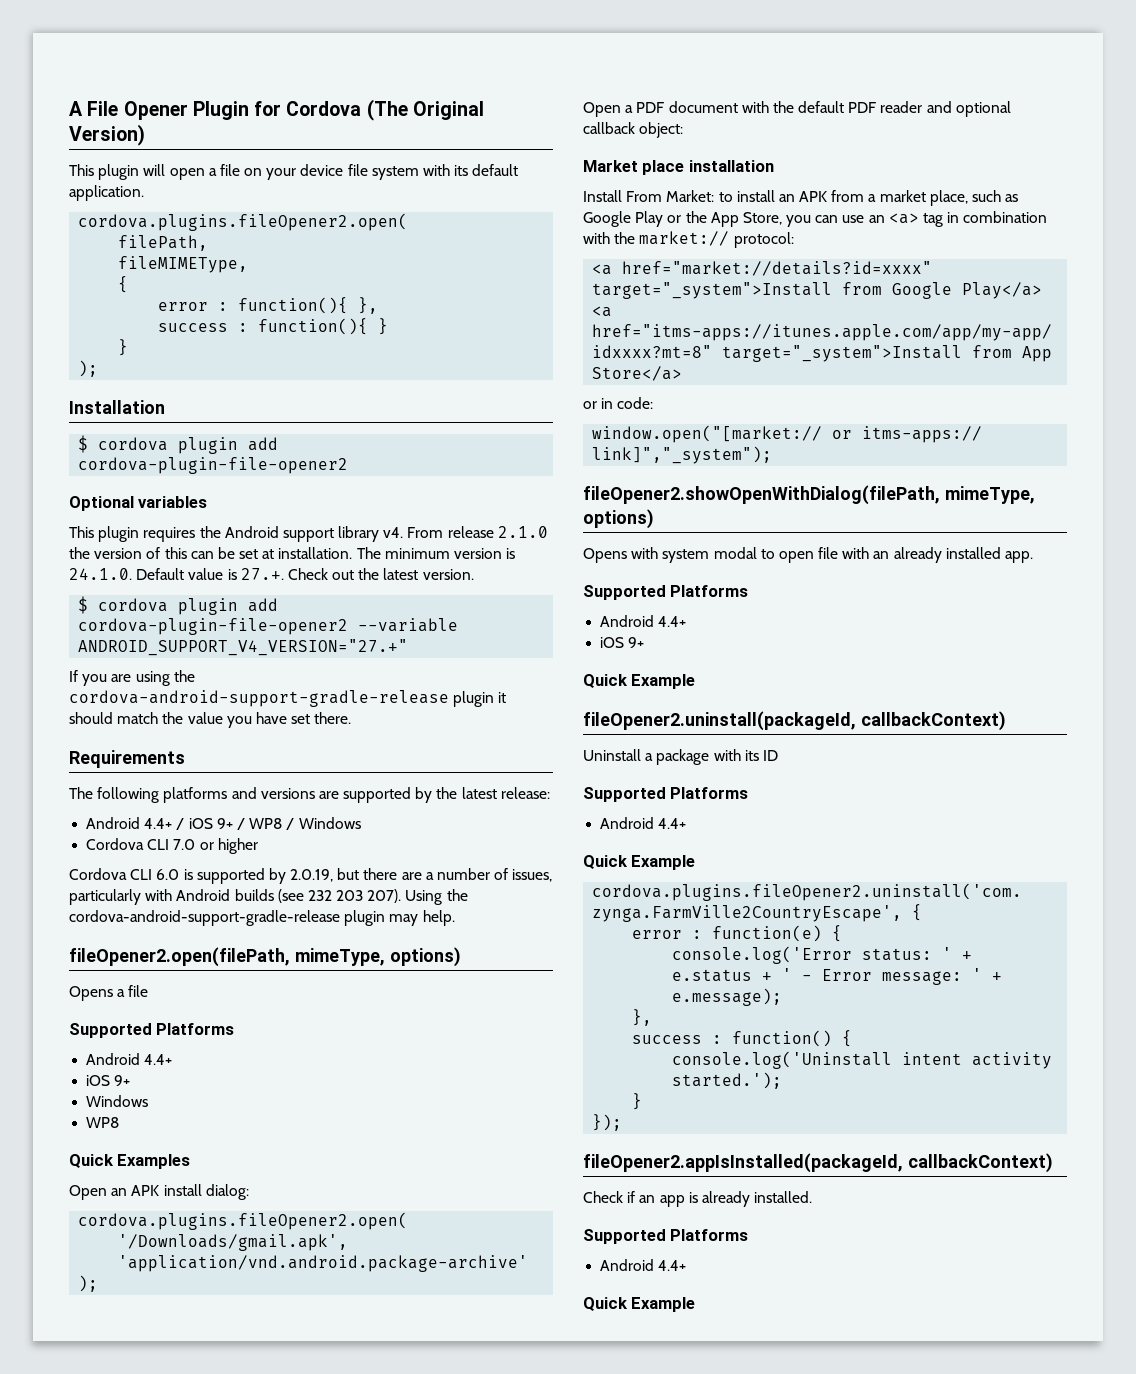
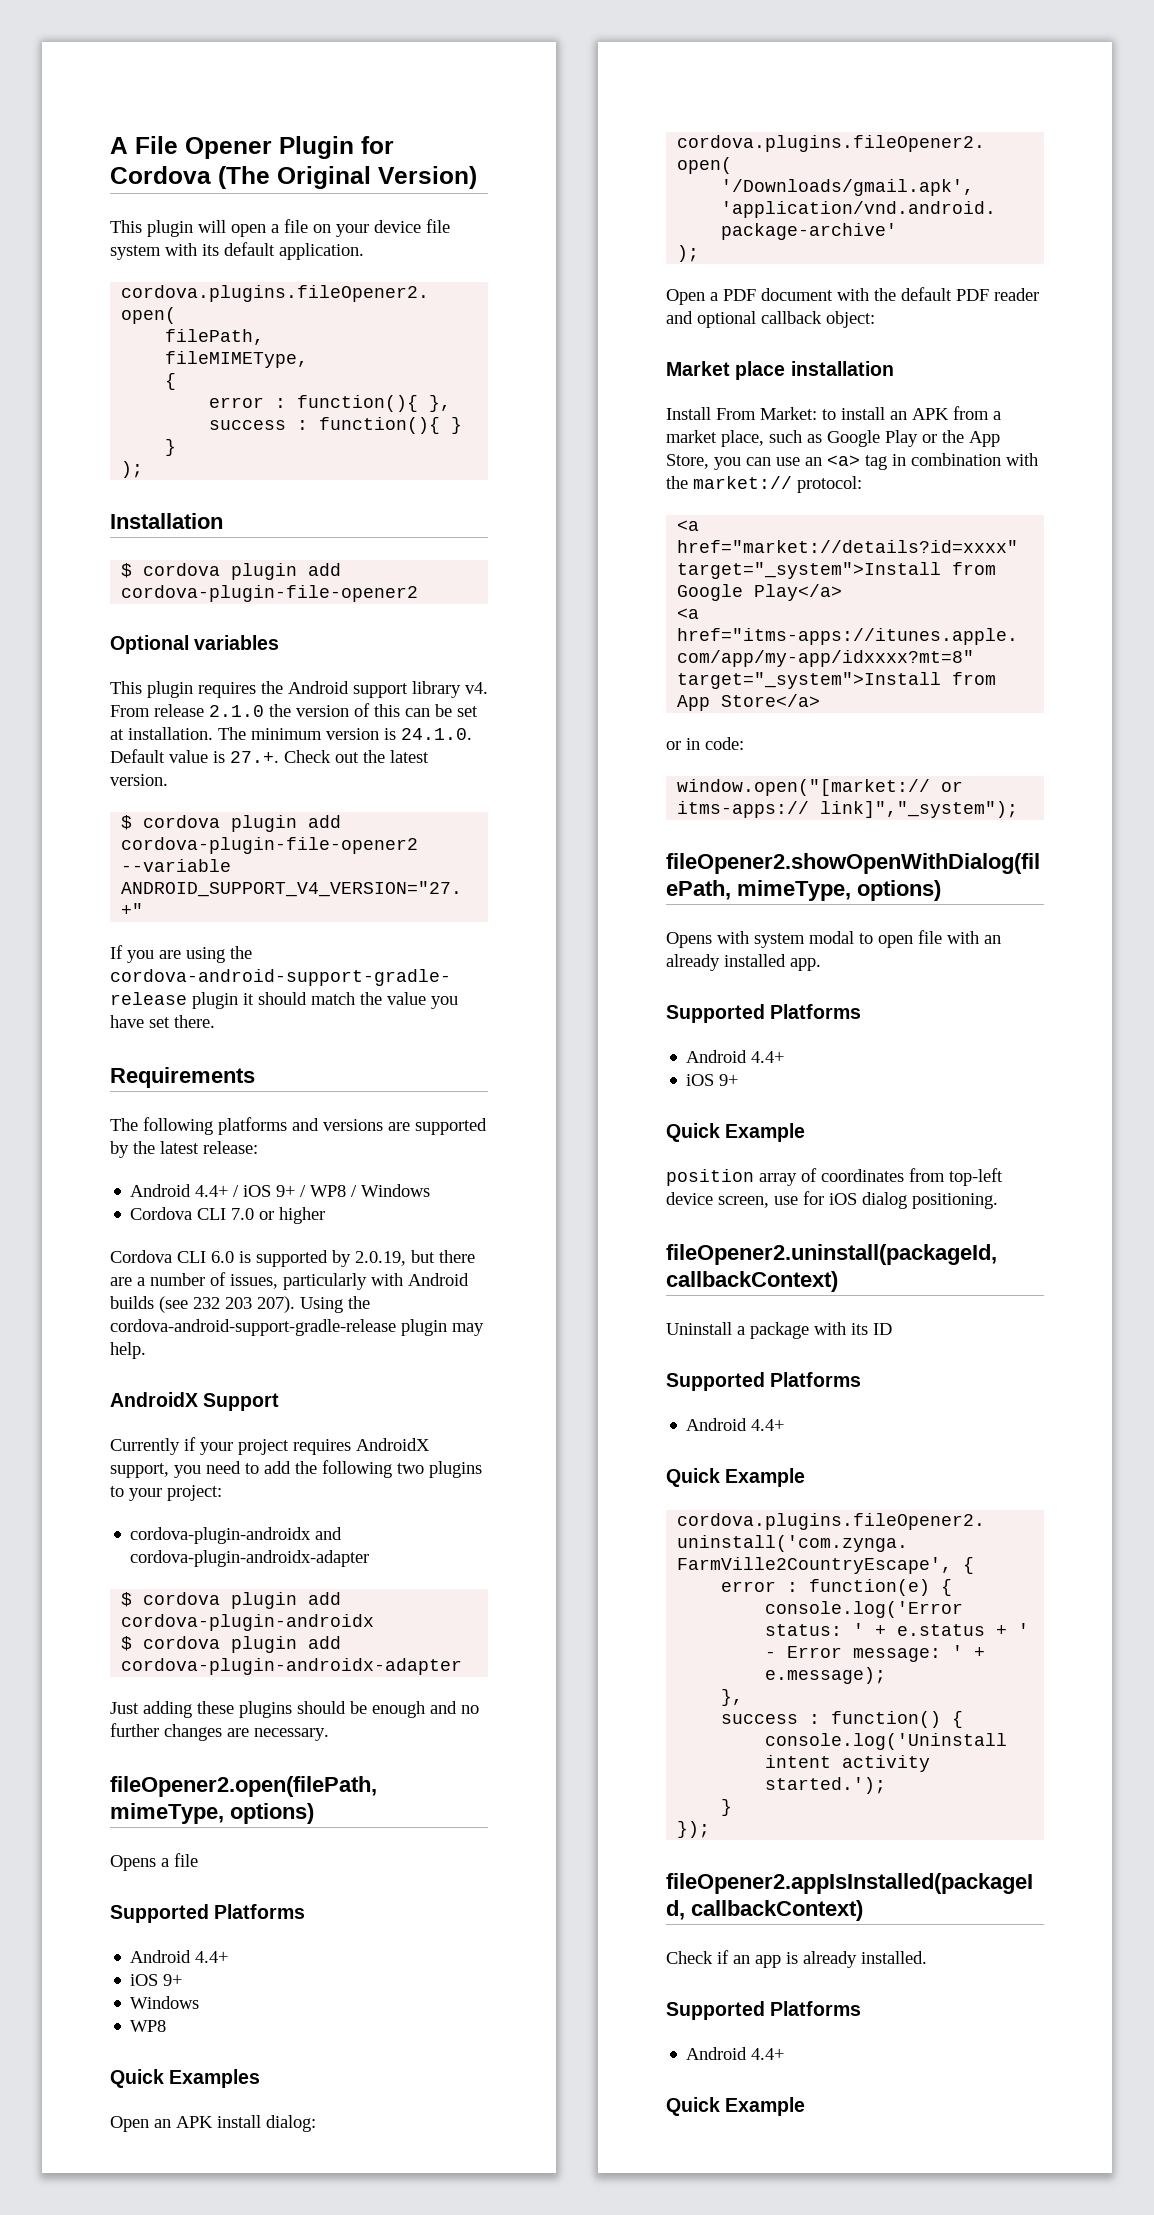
(455, 918) none -> [110,1392,280,1411] [110,1437,430,1455] [110,1460,482,1478] [110,1485,222,1501] [130,1527,343,1544] [130,1550,370,1567] [121,1592,342,1609] [121,1614,375,1631] [121,1636,342,1653] [121,1658,463,1675] [110,1701,479,1718] [110,1723,329,1741] // AndroidX Support // Currently if your project requires AndroidX support, you need to add the following two plugins to your project: // cordova-plugin-androidx and cordova-plugin-androidx-adapter // $ cordova plugin add cordova-plugin-androidx // $ cordova plugin add cordova-plugin-androidx-adapter // Just adding these plugins should be enough and no further changes are necessary.
(696, 681) none -> [666,1168,1003,1186] [666,1191,998,1209] // position array of coordinates from top-left device screen, use for iOS dialog positioning.

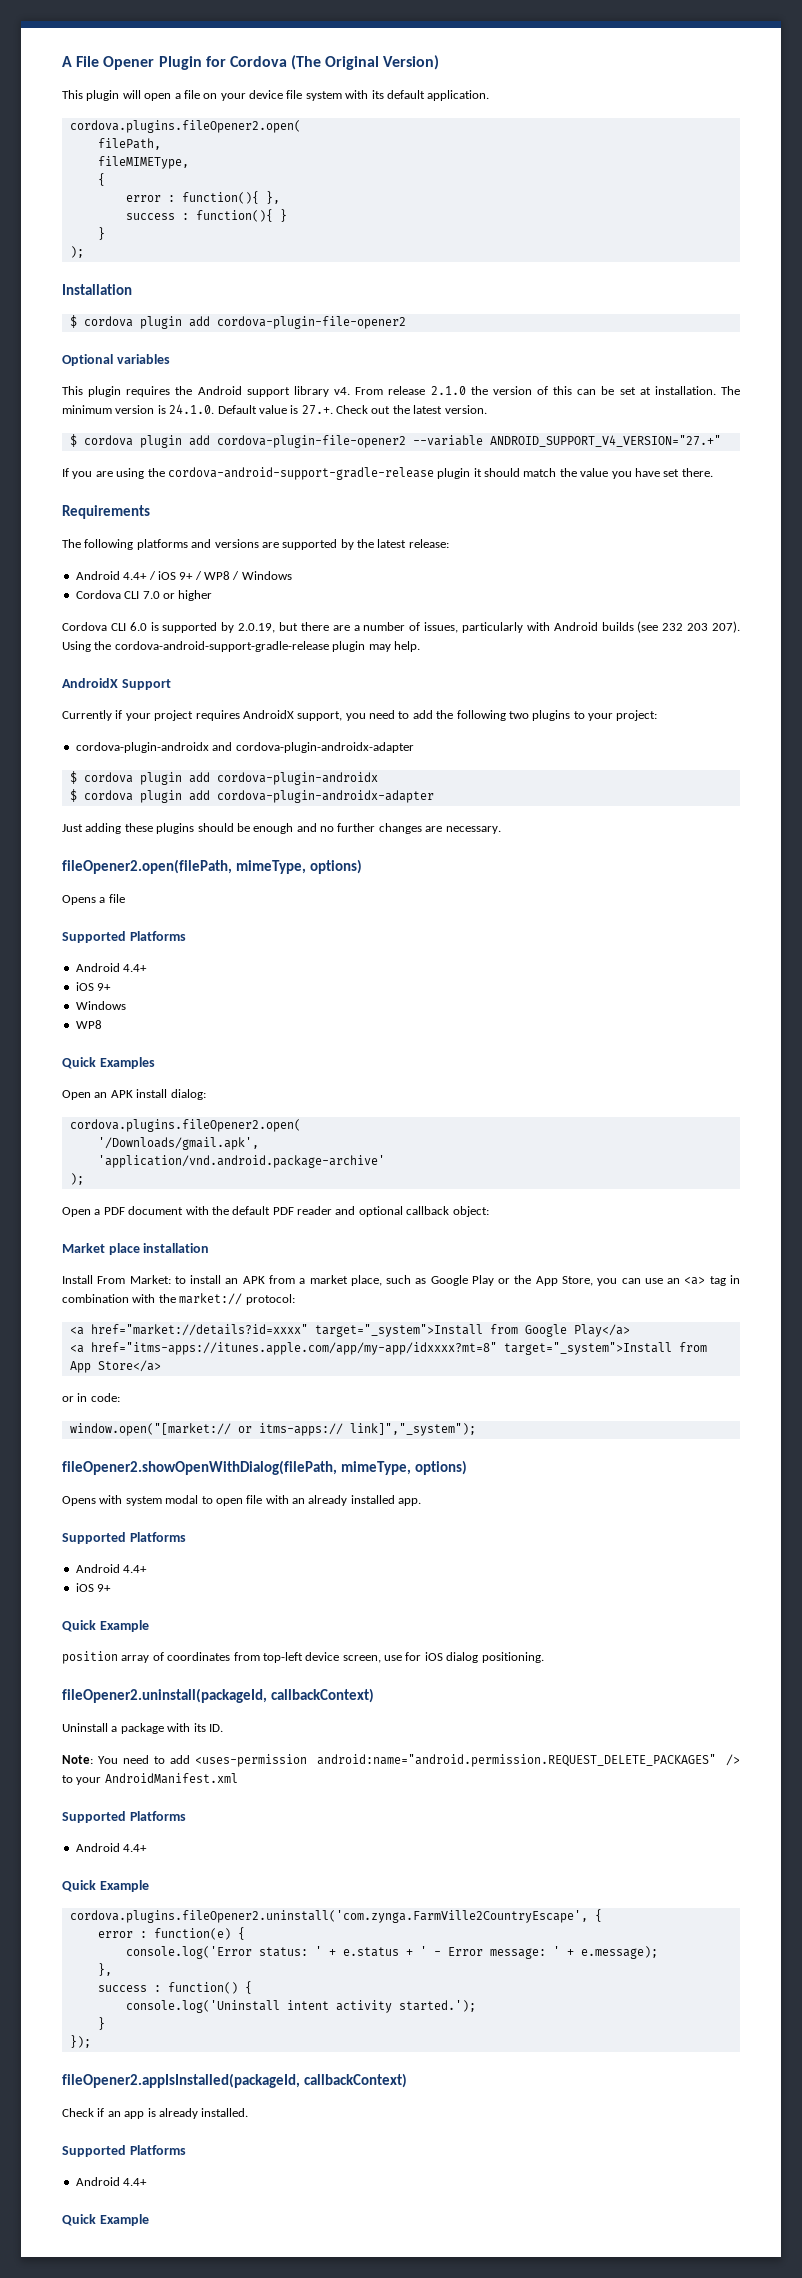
[873,1323,892,1335] ID -> [208,1724,223,1732] [62,1754,740,1767] [62,1773,238,1785] ID. // Note: You need to add <uses-permission android:name="android.permission.REQUEST_DELETE_PACKAGES" /> to your AndroidManifest.xml

